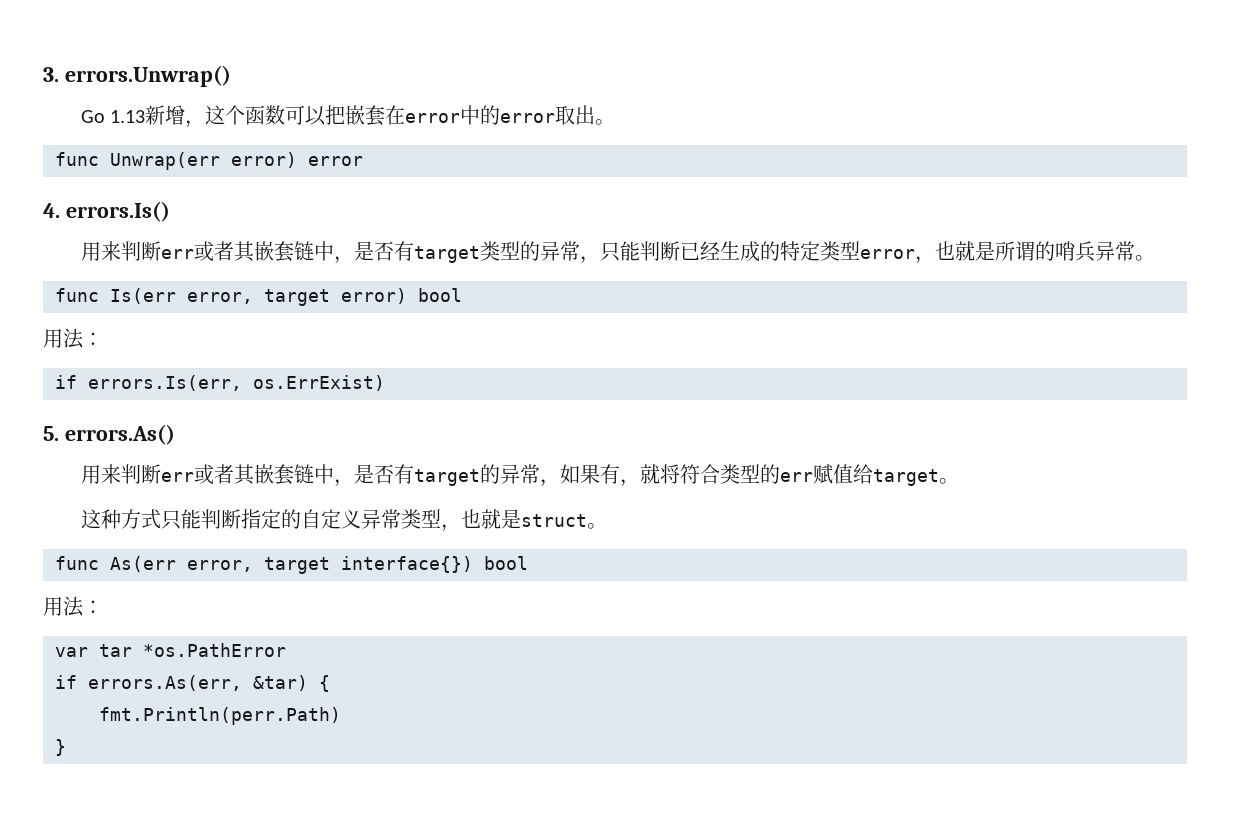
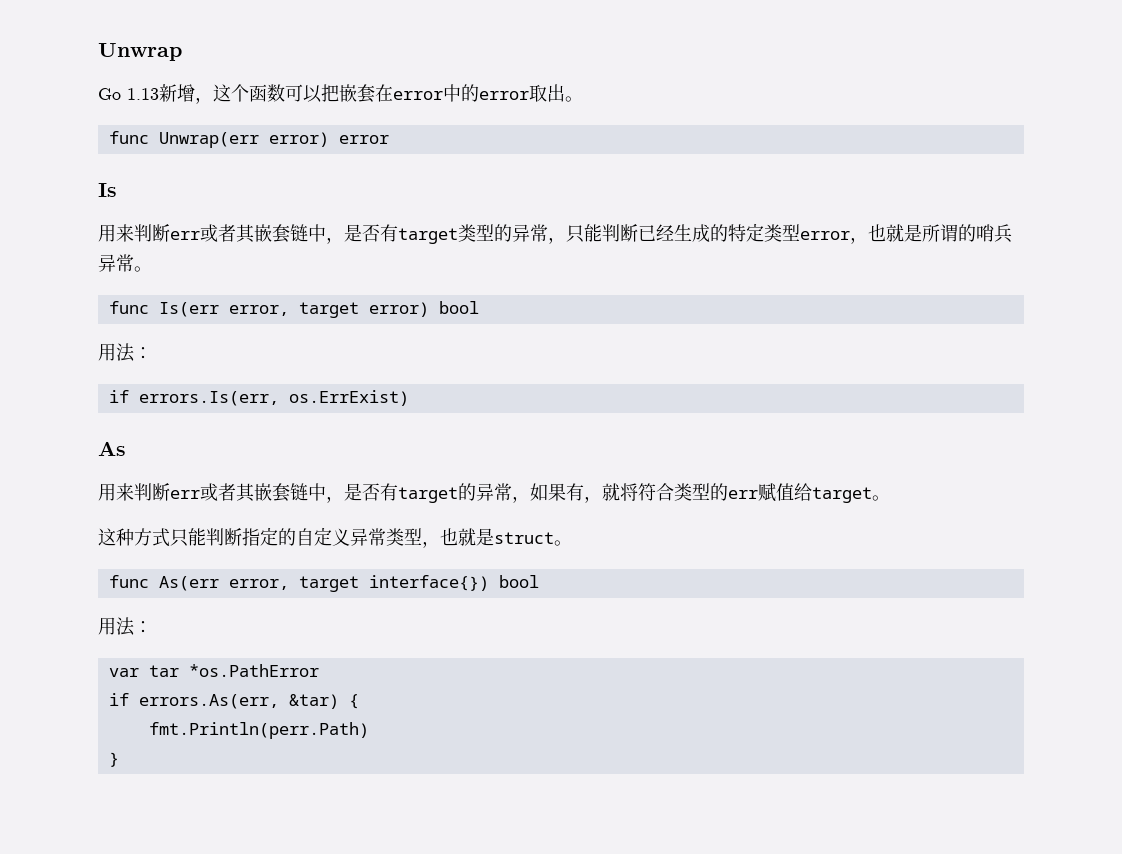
[43,65,231,87] 3. errors.Unwrap() -> [98,43,182,61] Unwrap
[43,201,170,222] 4. errors.Is() -> [98,183,117,197] Is
[43,424,175,445] 5. errors.As() -> [98,441,126,456] As

